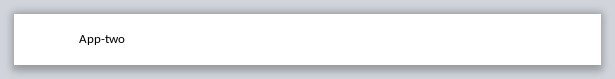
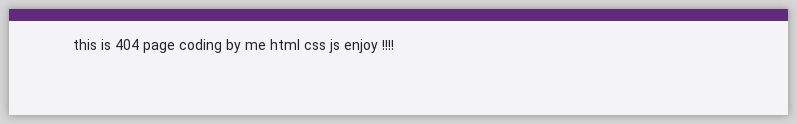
[79,35,125,45] App-two -> [73,39,394,53] this is 404 page coding by me html css js enjoy !!!!

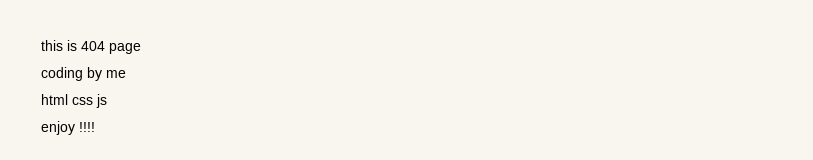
(175, 47) none -> (141, 48) //
(266, 46) none -> (126, 74) //
(340, 46) none -> (107, 101) //

